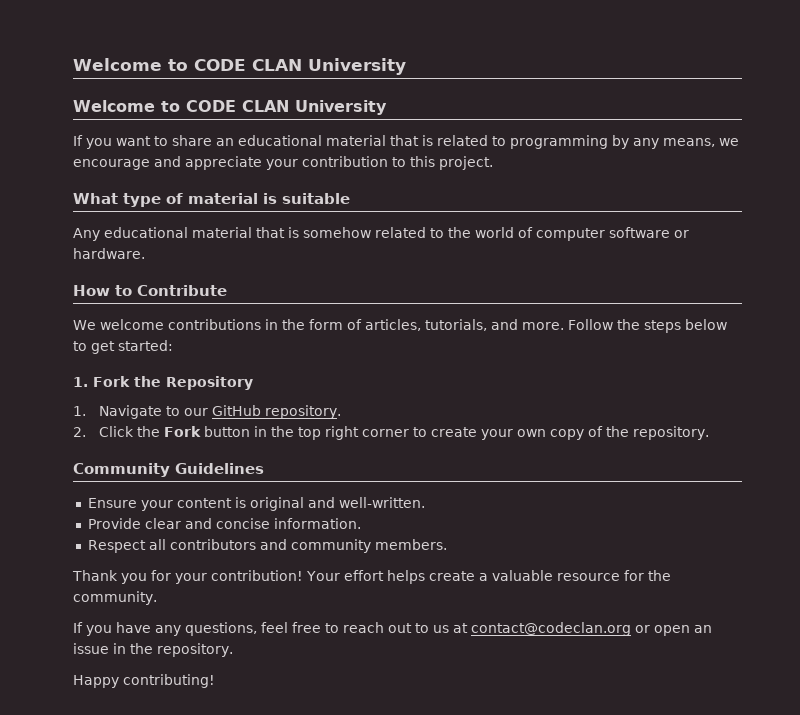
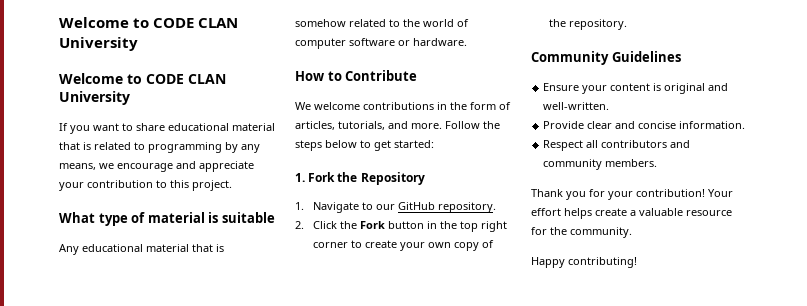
[216,138,234,146] an -> (165, 127) none
[73,622,712,636] [73,643,233,657] // If you have any questions, feel free to reach out to us at contact@codeclan.org or open an issue in the repository. -> (632, 232) none

